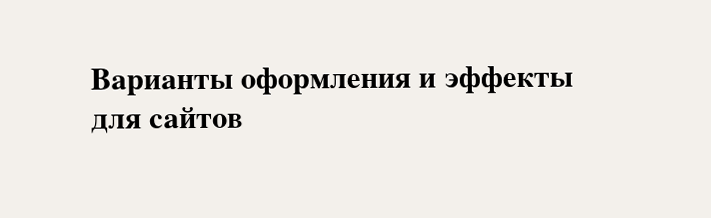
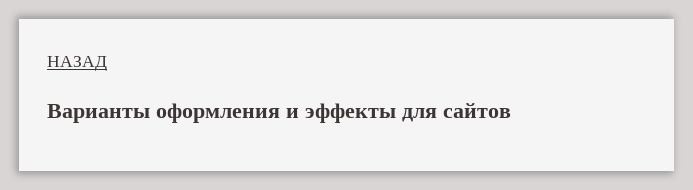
(90, 81) none -> [47,56,107,71] НАЗАД //

